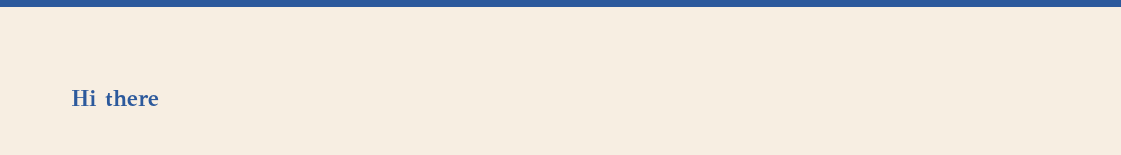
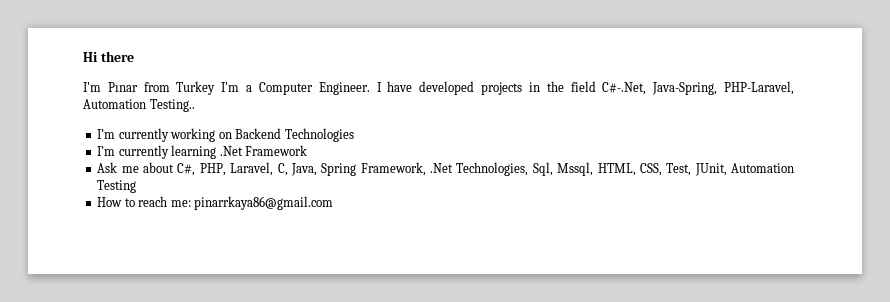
(159, 98) none -> [83,81,795,95] [83,99,195,112] [97,128,354,142] [97,145,308,159] [97,162,795,176] [97,180,137,193] [97,196,334,210] // I'm Pınar from Turkey I'm a Computer Engineer. I have developed projects in the field C#-.Net, Java-Spring, PHP-Laravel, Automation Testing.. // I’m currently working on Backend Technologies // I’m currently learning .Net Framework // Ask me about C#, PHP, Laravel, C, Java, Spring Framework, .Net Technologies, Sql, Mssql, HTML, CSS, Test, JUnit, Automation Testing // How to reach me: pinarrkaya86@gmail.com

